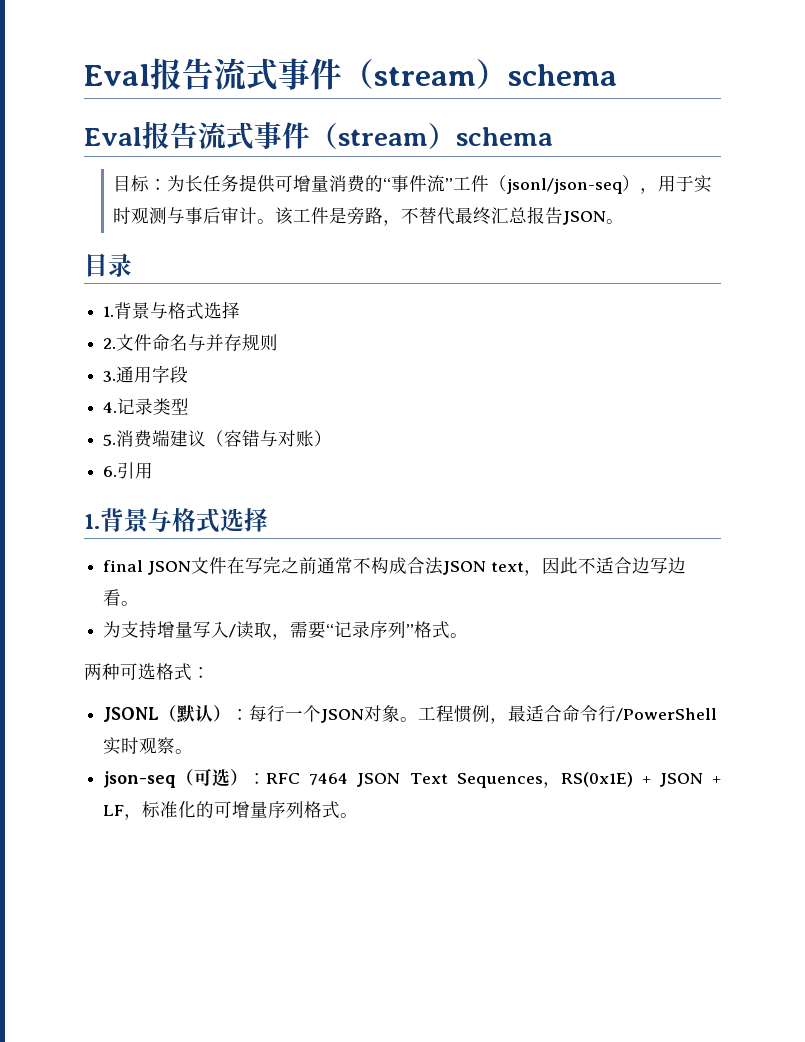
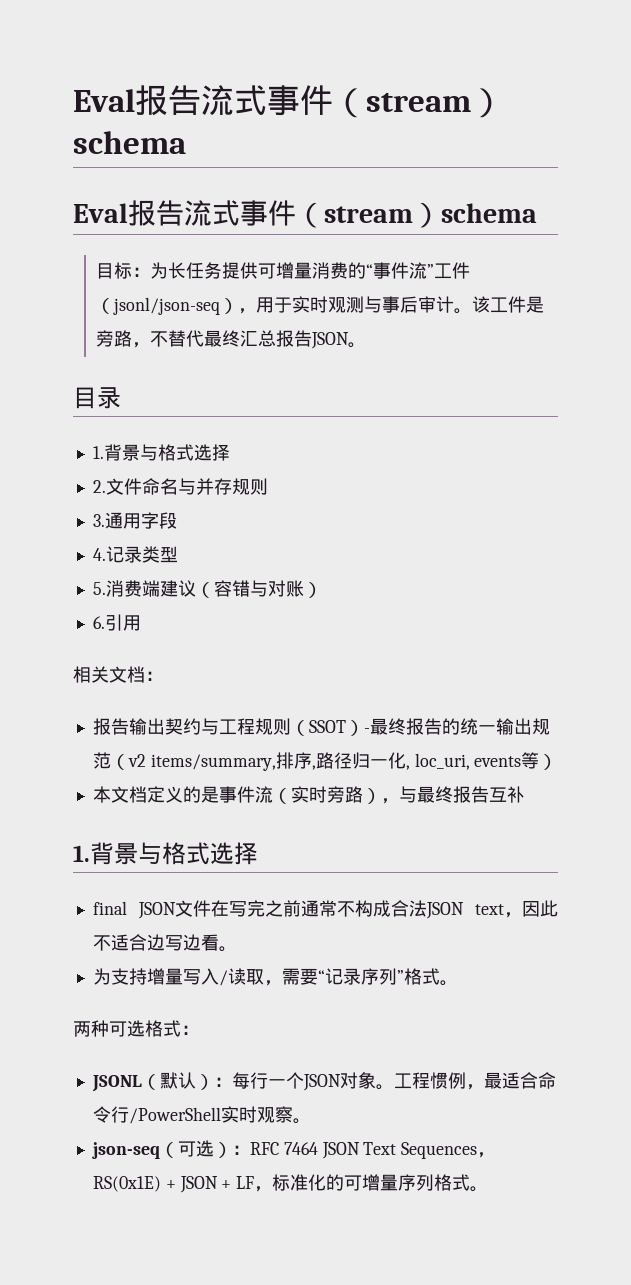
(154, 470) none -> [73,666,163,683] [92,718,550,736] [92,752,558,771] [92,786,525,804] // 相关文档： // 报告输出契约与工程规则（SSOT）-最终报告的统一输出规范（v2 items/summary,排序,路径归一化, loc_uri, events等） // 本文档定义的是事件流（实时旁路），与最终报告互补

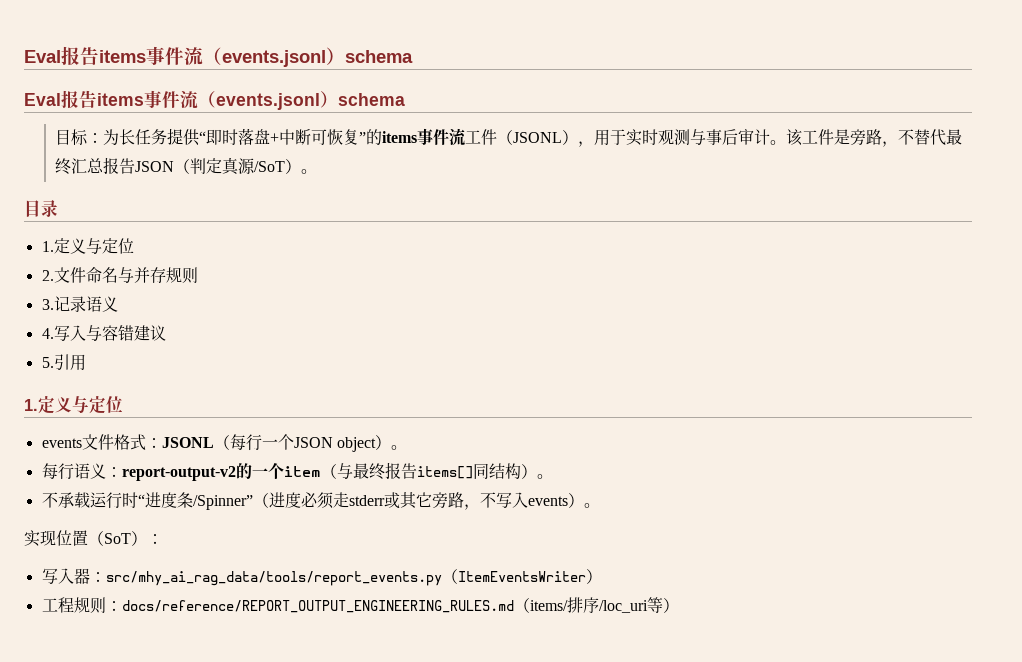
[73,85,471,118] Eval报告流式事件（stream -> [24,46,326,67] Eval报告items事件流（events.jsonl
[184,200,413,228] 流式事件（stream -> [97,90,320,110] items事件流（events.jsonl
[258,262,471,279] [96,297,221,315] 可增量消费的“事件流”工件（jsonl/json-seq -> [198,128,562,146] “即时落盘+中断可恢复”的items事件流工件（JSONL
(350, 340) none -> [173,157,301,175] （判定真源/SoT）
[103,444,230,461] 背景与格式选择 -> [53,238,134,254] 定义与定位
[104,512,177,529] 通用字段 -> [53,296,118,312] 记录语义
[105,546,178,563] [92,580,322,598] [92,614,141,631] [73,666,163,683] [92,718,550,736] [92,752,558,771] [92,786,525,804] [73,842,258,865] [92,900,558,919] [92,934,237,952] [92,968,458,986] [73,1020,199,1037] [91,1072,556,1092] [92,1106,311,1124] [91,1140,496,1159] [92,1174,489,1193] 记录类型 // 5.消费端建议（容错与对账） // 6.引用 // 相关文档： // 报告输出契约与工程规则（SSOT）-最终报告的统一输出规范（v2 items/summary,排序,路径归一化, loc_uri, events等） // 本文档定义的是事件流（实时旁路），与最终报告互补 // 1.背景与格式选择 // final JSON文件在写完之前通常不构成合法JSON text，因此不适合边写边看。 // 为支持增量写入/读取，需要“记录序列”格式。 // 两种可选格式： // JSONL（默认）：每行一个JSON对象。工程惯例，最适合命令行/PowerShell实时观察。 // json-seq（可选）：RFC 7464 JSON Text Sequences，RS(0x1E) + JSON + LF，标准化的可增量序列格式。 -> [53,325,166,341] [41,354,86,371] [24,396,123,414] [41,434,407,452] [41,462,553,481] [41,492,600,510] [24,530,163,547] [41,568,602,586] [41,597,679,614] 写入与容错建议 // 5.引用 // 1.定义与定位 // events文件格式：JSONL（每行一个JSON object）。 // 每行语义：report-output-v2的一个item（与最终报告items[]同结构）。 // 不承载运行时“进度条/Spinner”（进度必须走stderr或其它旁路，不写入events）。 // 实现位置（SoT）： // 写入器：src/mhy_ai_rag_data/tools/report_events.py（ItemEventsWriter） // 工程规则：docs/reference/REPORT_OUTPUT_ENGINEERING_RULES.md（items/排序/loc_uri等）

